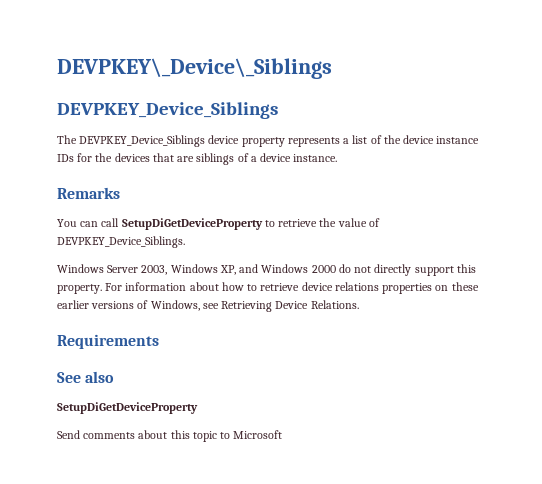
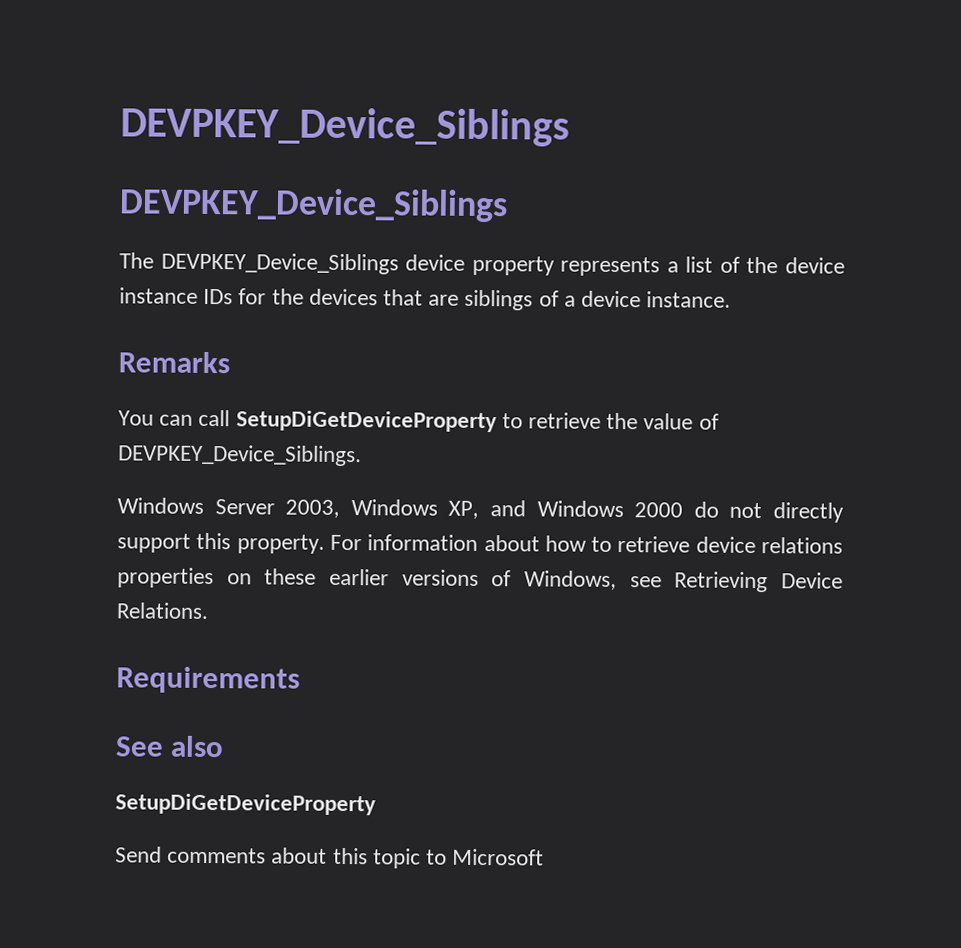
[57,58,332,79] DEVPKEY\_Device\_Siblings -> [120,106,570,147] DEVPKEY_Device_Siblings

